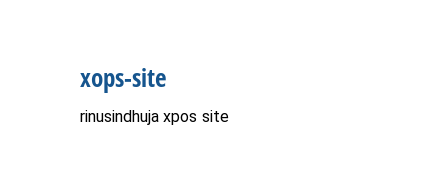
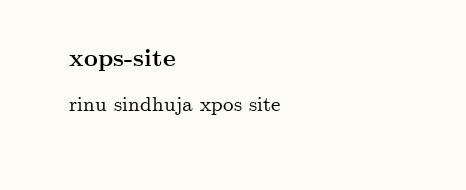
[80,110,159,125] rinusindhuja -> [69,97,193,115] rinu sindhuja

